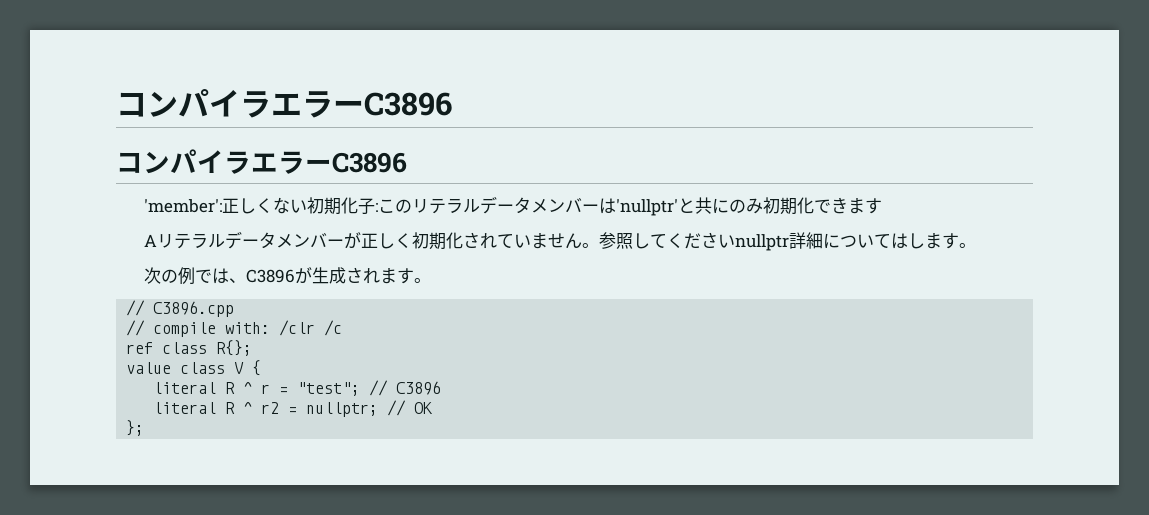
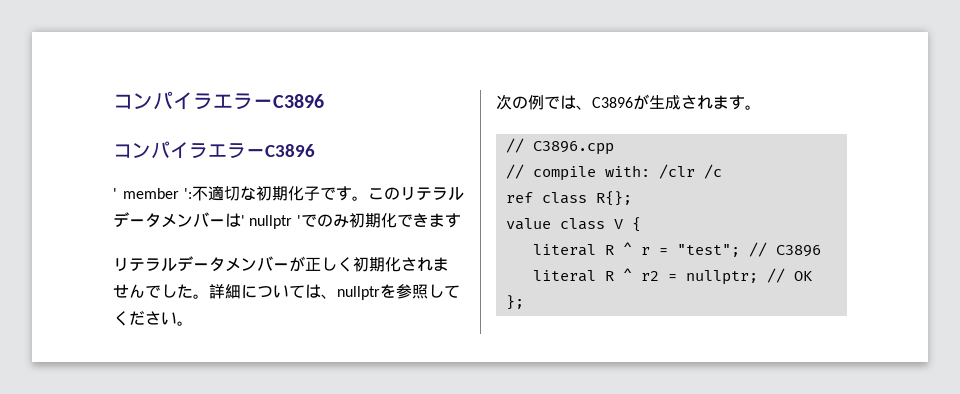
[143,197,307,214] 'member':正しくない -> [113,185,256,201] ' member ':不適切な
[374,203,378,212] : -> [320,186,368,201] です。
[615,197,729,216] 'nullptr'と共に -> [241,214,317,229] ' nullptr 'で
[143,234,157,247] A -> (461, 220) none
[496,232,959,251] ていません。参照してくださいnullptr詳細についてはします -> [433,257,449,271] [113,284,460,300] [113,311,177,326] ませんでした。詳細については、nullptrを参照してください

